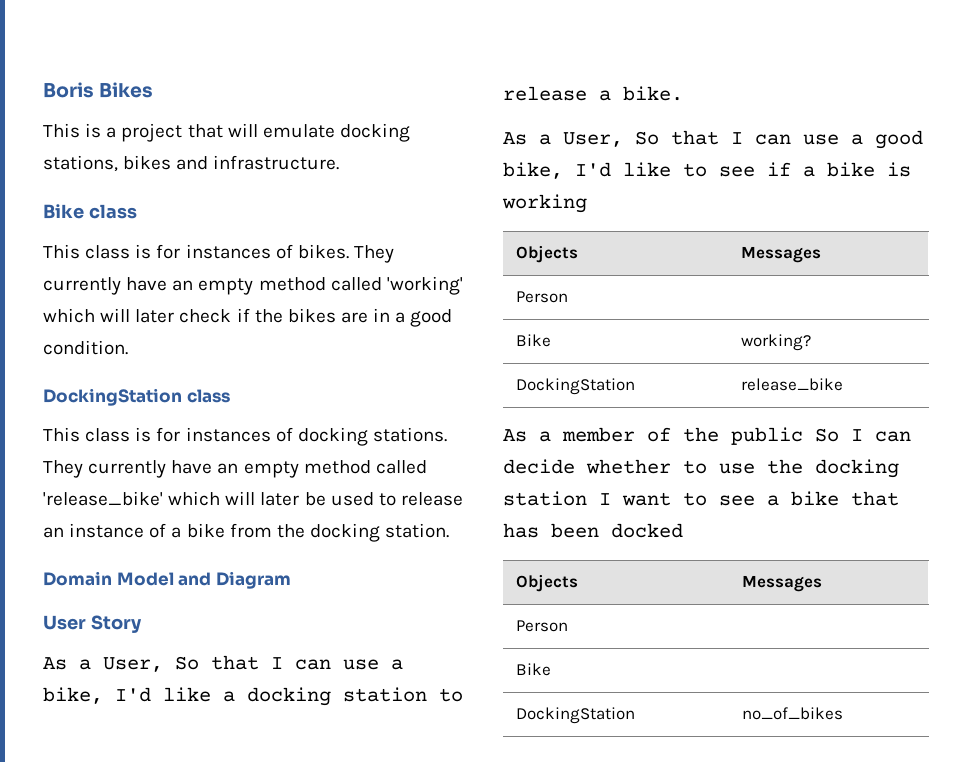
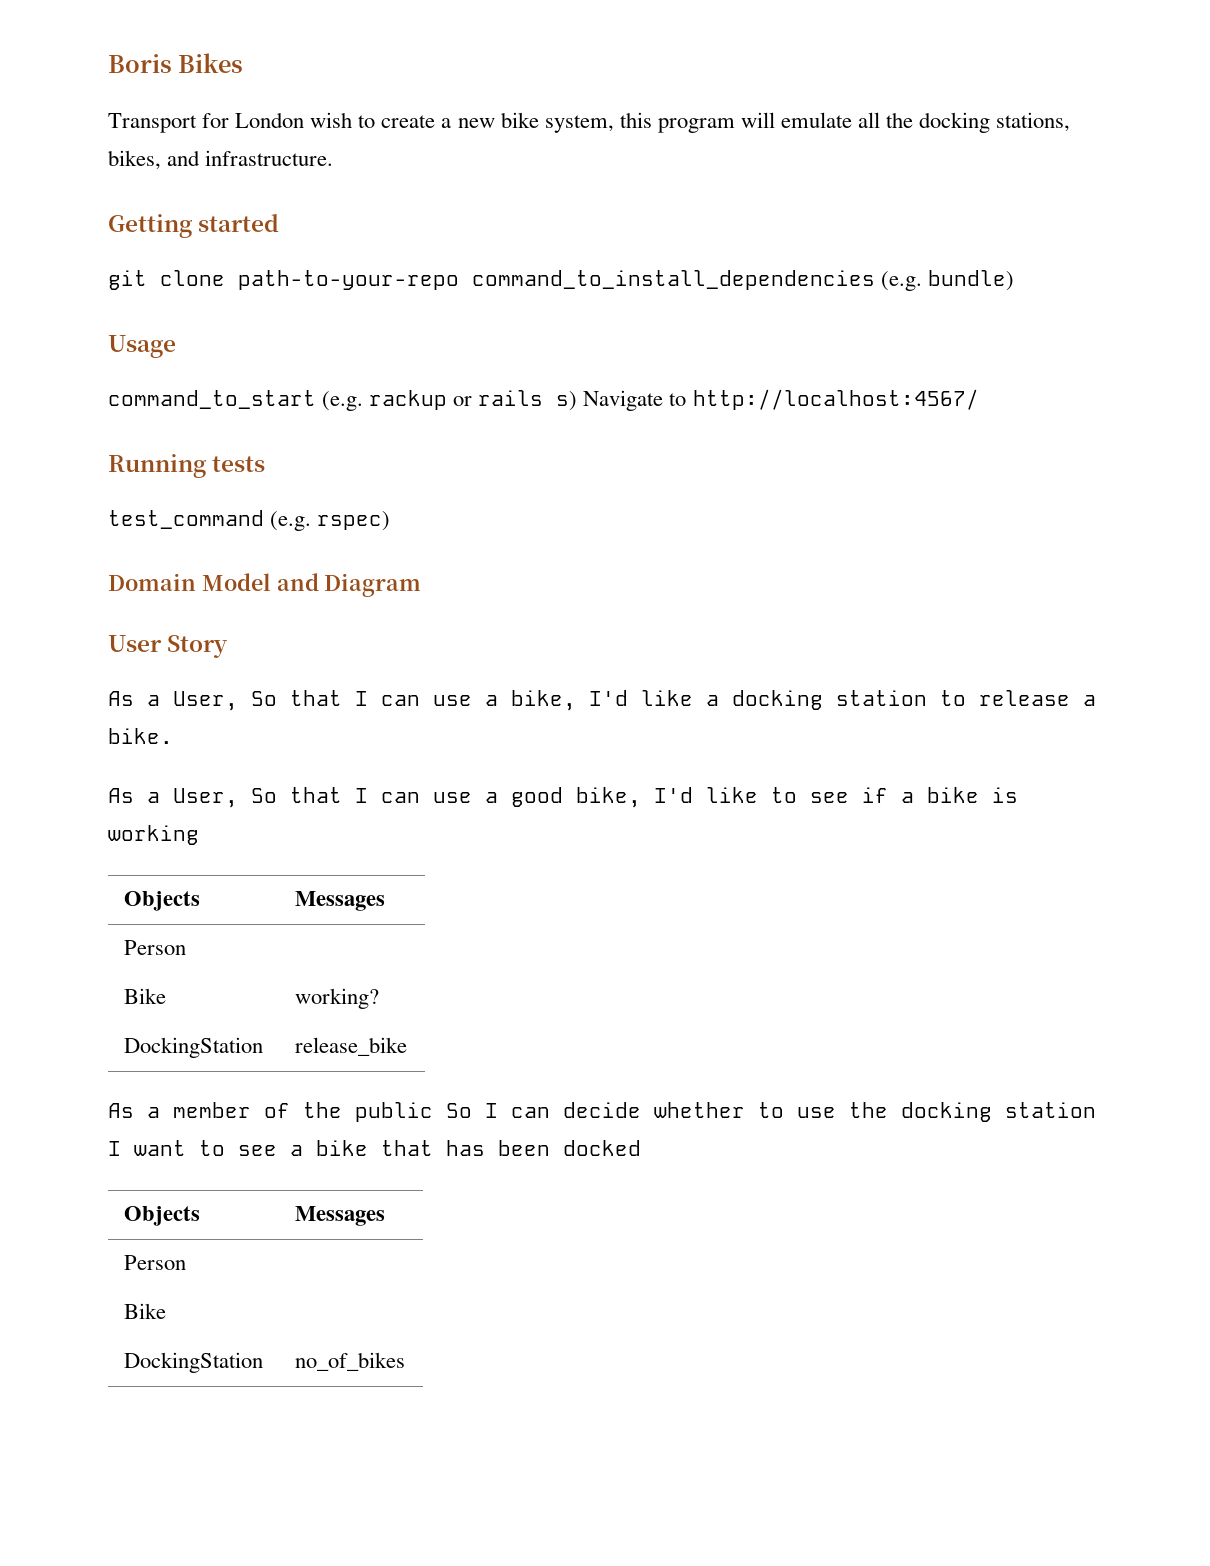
[43,123,335,142] This is a project that will emulate -> [108,112,914,133] Transport for London wish to create a new bike system, this program will emulate all the
[123,155,172,170] bikes -> [108,150,161,170] bikes,
[43,204,137,219] [43,244,394,263] [43,276,463,295] [43,308,453,327] [43,340,128,355] [43,388,230,406] [43,427,447,446] [43,460,427,478] [43,491,463,506] [43,523,450,542] Bike class // This class is for instances of bikes. They currently have an empty method called 'working' which will later check if the bikes are in a good condition. // DockingStation class // This class is for instances of docking stations. They currently have an empty method called 'release_bike' which will later be used to release an instance of a bike from the docking station. -> [108,214,280,238] [108,270,1015,291] [108,335,176,358] [108,389,979,411] [108,454,266,478] [108,510,391,531] Getting started // git clone path-to-your-repo command_to_install_dependencies (e.g. bundle) // Usage // command_to_start (e.g. rackup or rails s) Navigate to http://localhost:4567/ // Running tests // test_command (e.g. rspec)

